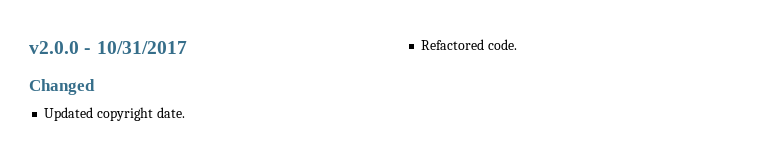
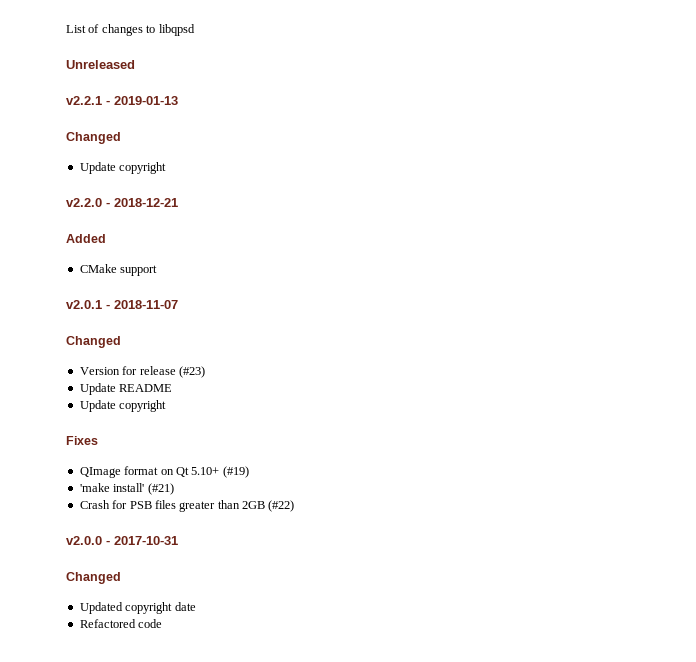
(29, 47) none -> [66,24,195,36] [66,60,135,69] [66,96,178,105] [66,132,121,144] [79,162,167,174] [66,198,178,207] [66,234,106,243] [79,264,158,276] [66,300,178,309] [66,336,121,348] [79,366,205,378] [79,383,173,395] [79,400,167,412] [66,436,98,445] [79,466,249,478] [79,483,174,495] [79,500,295,512] List of changes to libqpsd // Unreleased // v2.2.1 - 2019-01-13 // Changed // Update copyright // v2.2.0 - 2018-12-21 // Added // CMake support // v2.0.1 - 2018-11-07 // Changed // Version for release (#23) // Update README // Update copyright // Fixes // QImage format on Qt 5.10+ (#19) // 'make install' (#21) // Crash for PSB files greater than 2GB (#22) //
[96,41,187,54] 10/31/2017 -> [114,536,178,545] 2017-10-31
[156,107,185,118] date. -> [174,602,196,611] date
[488,39,518,50] code. -> [138,619,163,628] code

